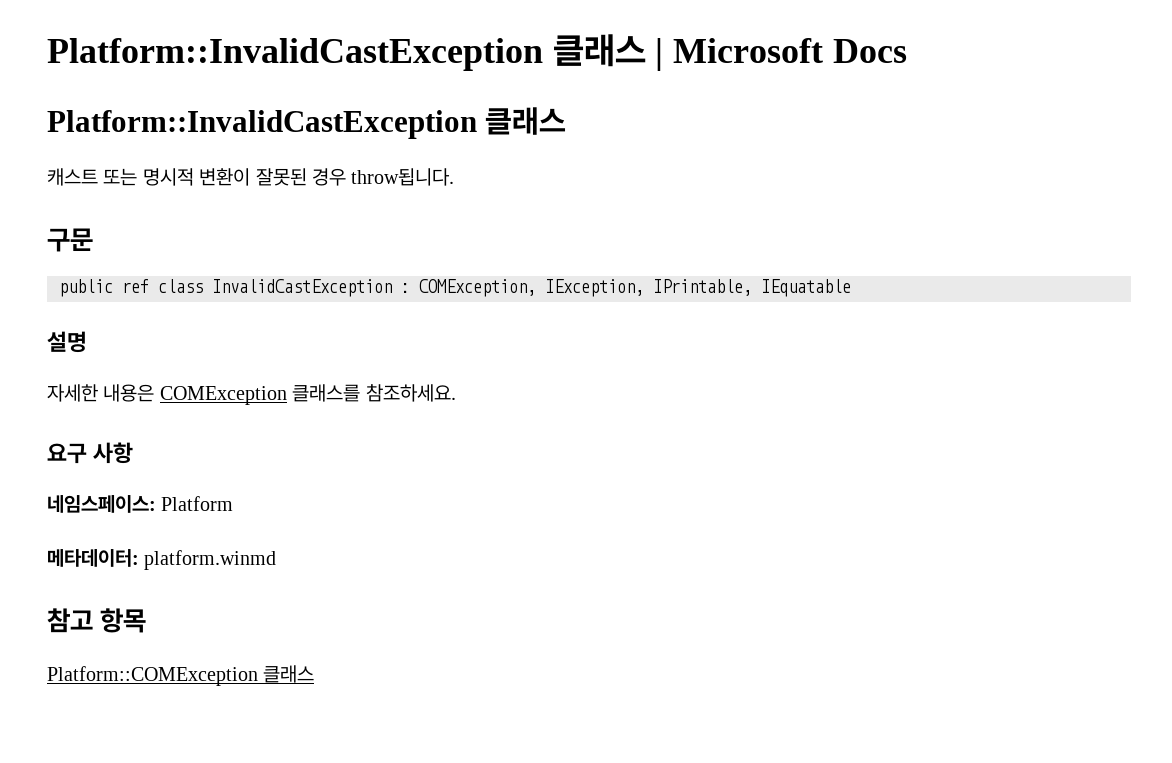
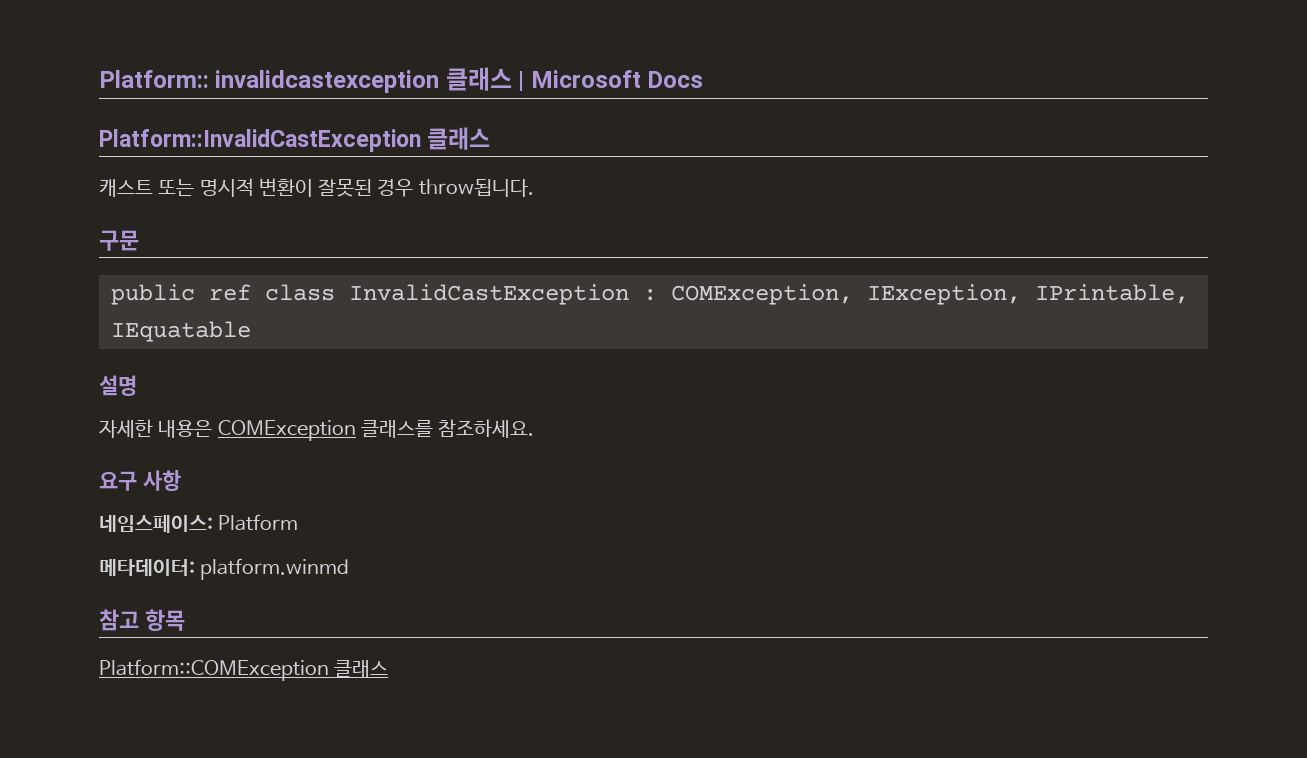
[47,38,543,71] Platform::InvalidCastException -> [99,70,440,93] Platform:: invalidcastexception

